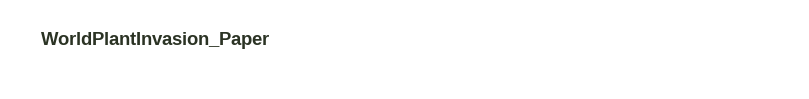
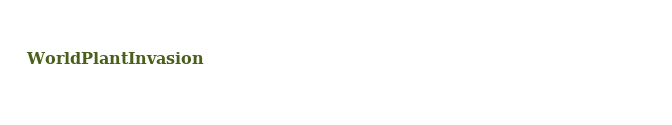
[41,32,269,49] WorldPlantInvasion_Paper -> [26,52,204,64] WorldPlantInvasion

